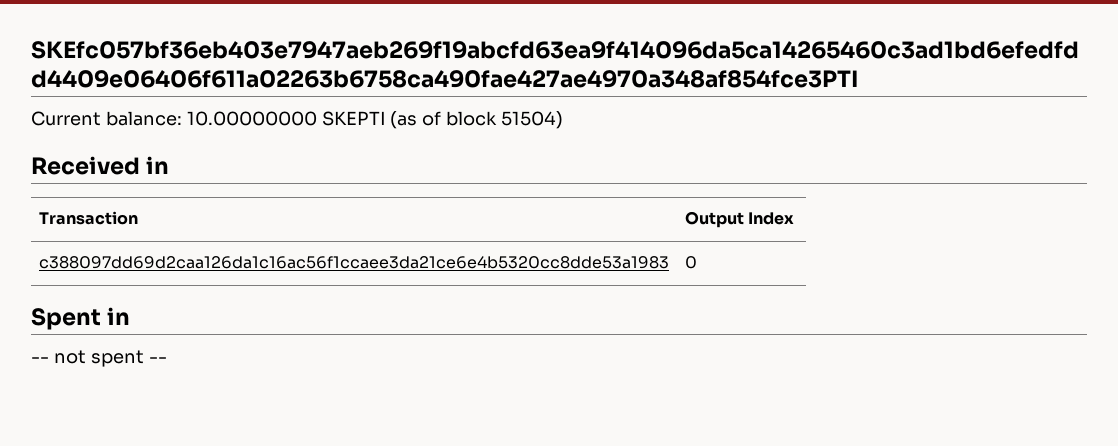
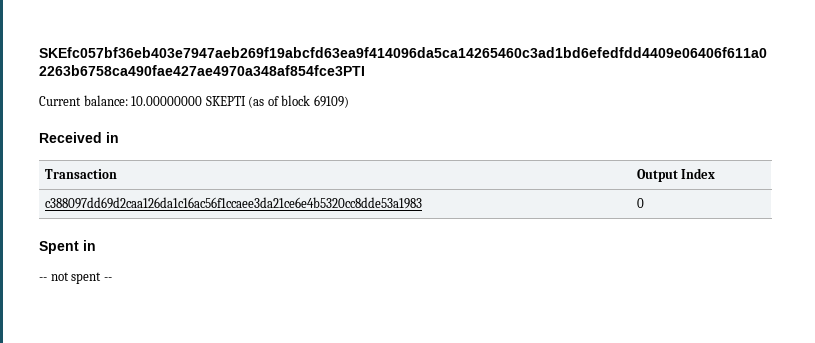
[501,111,564,129] 51504) -> [313,95,349,108] 69109)

